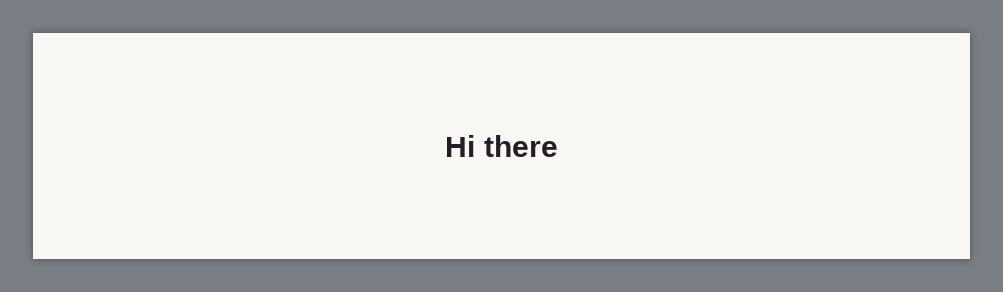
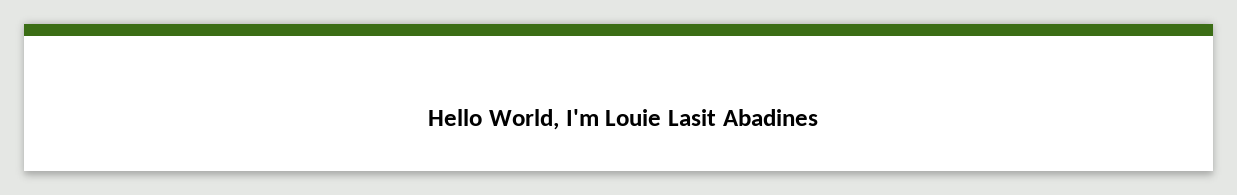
[445,135,558,157] Hi there -> [428,109,818,130] Hello World, I'm Louie Lasit Abadines

